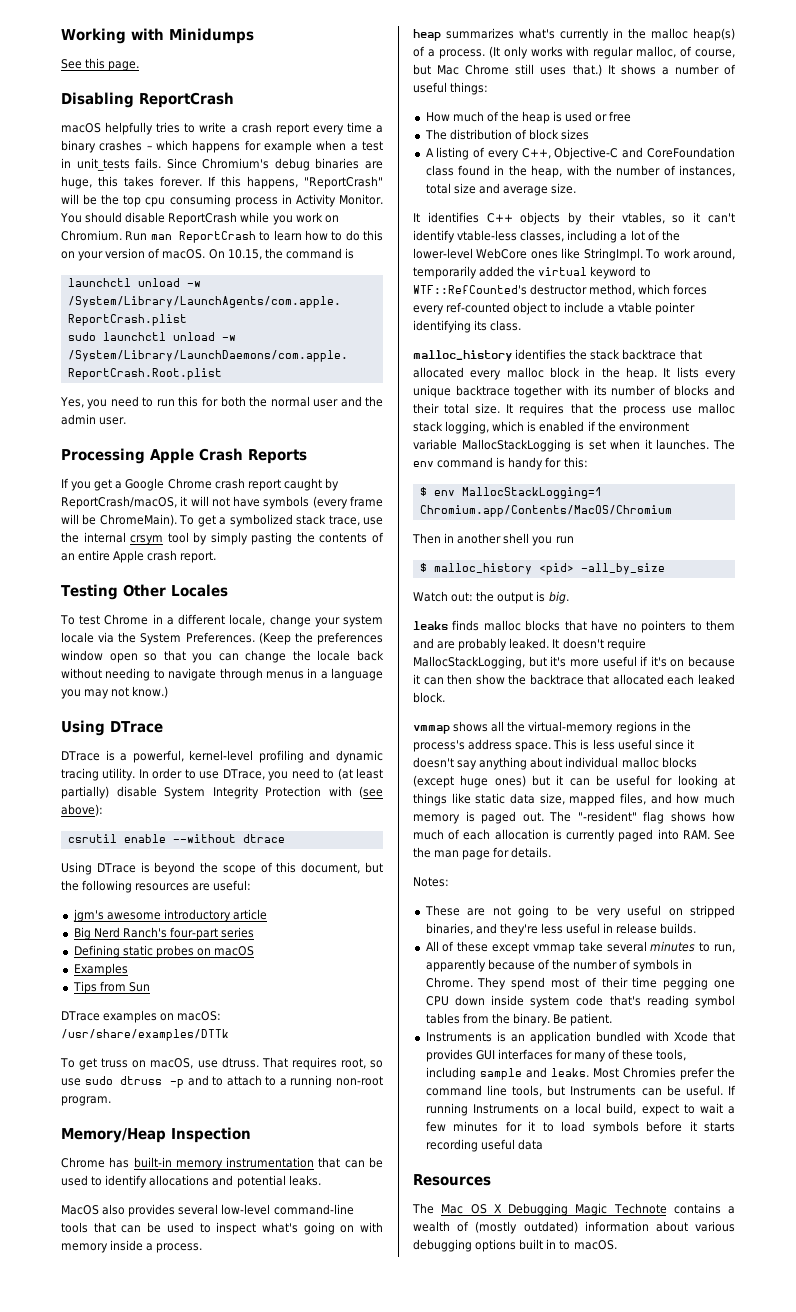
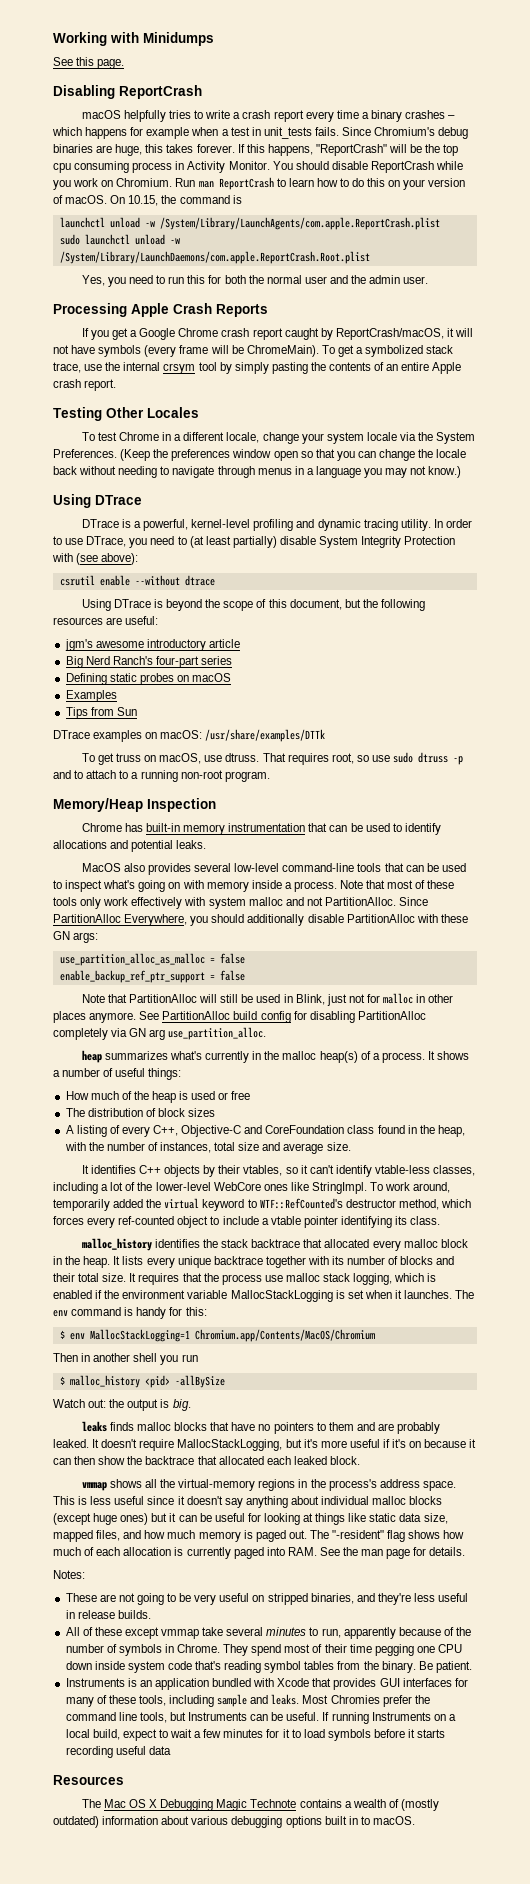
(203, 1248) none -> [340,880,455,889] [53,897,429,909] [53,914,468,926] [53,931,99,943] [59,953,245,966] [59,970,245,983] [81,993,454,1006] [53,1011,426,1023] [53,1027,267,1040] Note that most of these tools only work effectively with system malloc and not PartitionAlloc. Since PartitionAlloc Everywhere, you should additionally disable PartitionAlloc with these GN args: // use_partition_alloc_as_malloc = false // enable_backup_ref_ptr_support = false // Note that PartitionAlloc will still be used in Blink, just not for malloc in other places anymore. See PartitionAlloc build config for disabling PartitionAlloc completely via GN arg use_partition_alloc.
[488,46,735,59] [413,64,602,76] (It only works with regular malloc, of course, but Mac Chrome still uses that.) -> (425, 1057) none
[580,563,665,575] -all_by_size -> [174,1375,225,1388] -allBySize

